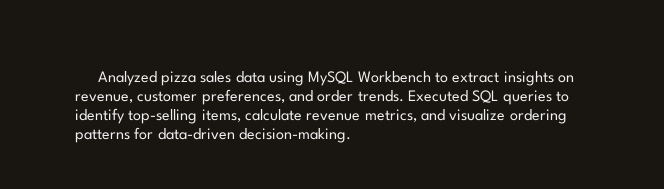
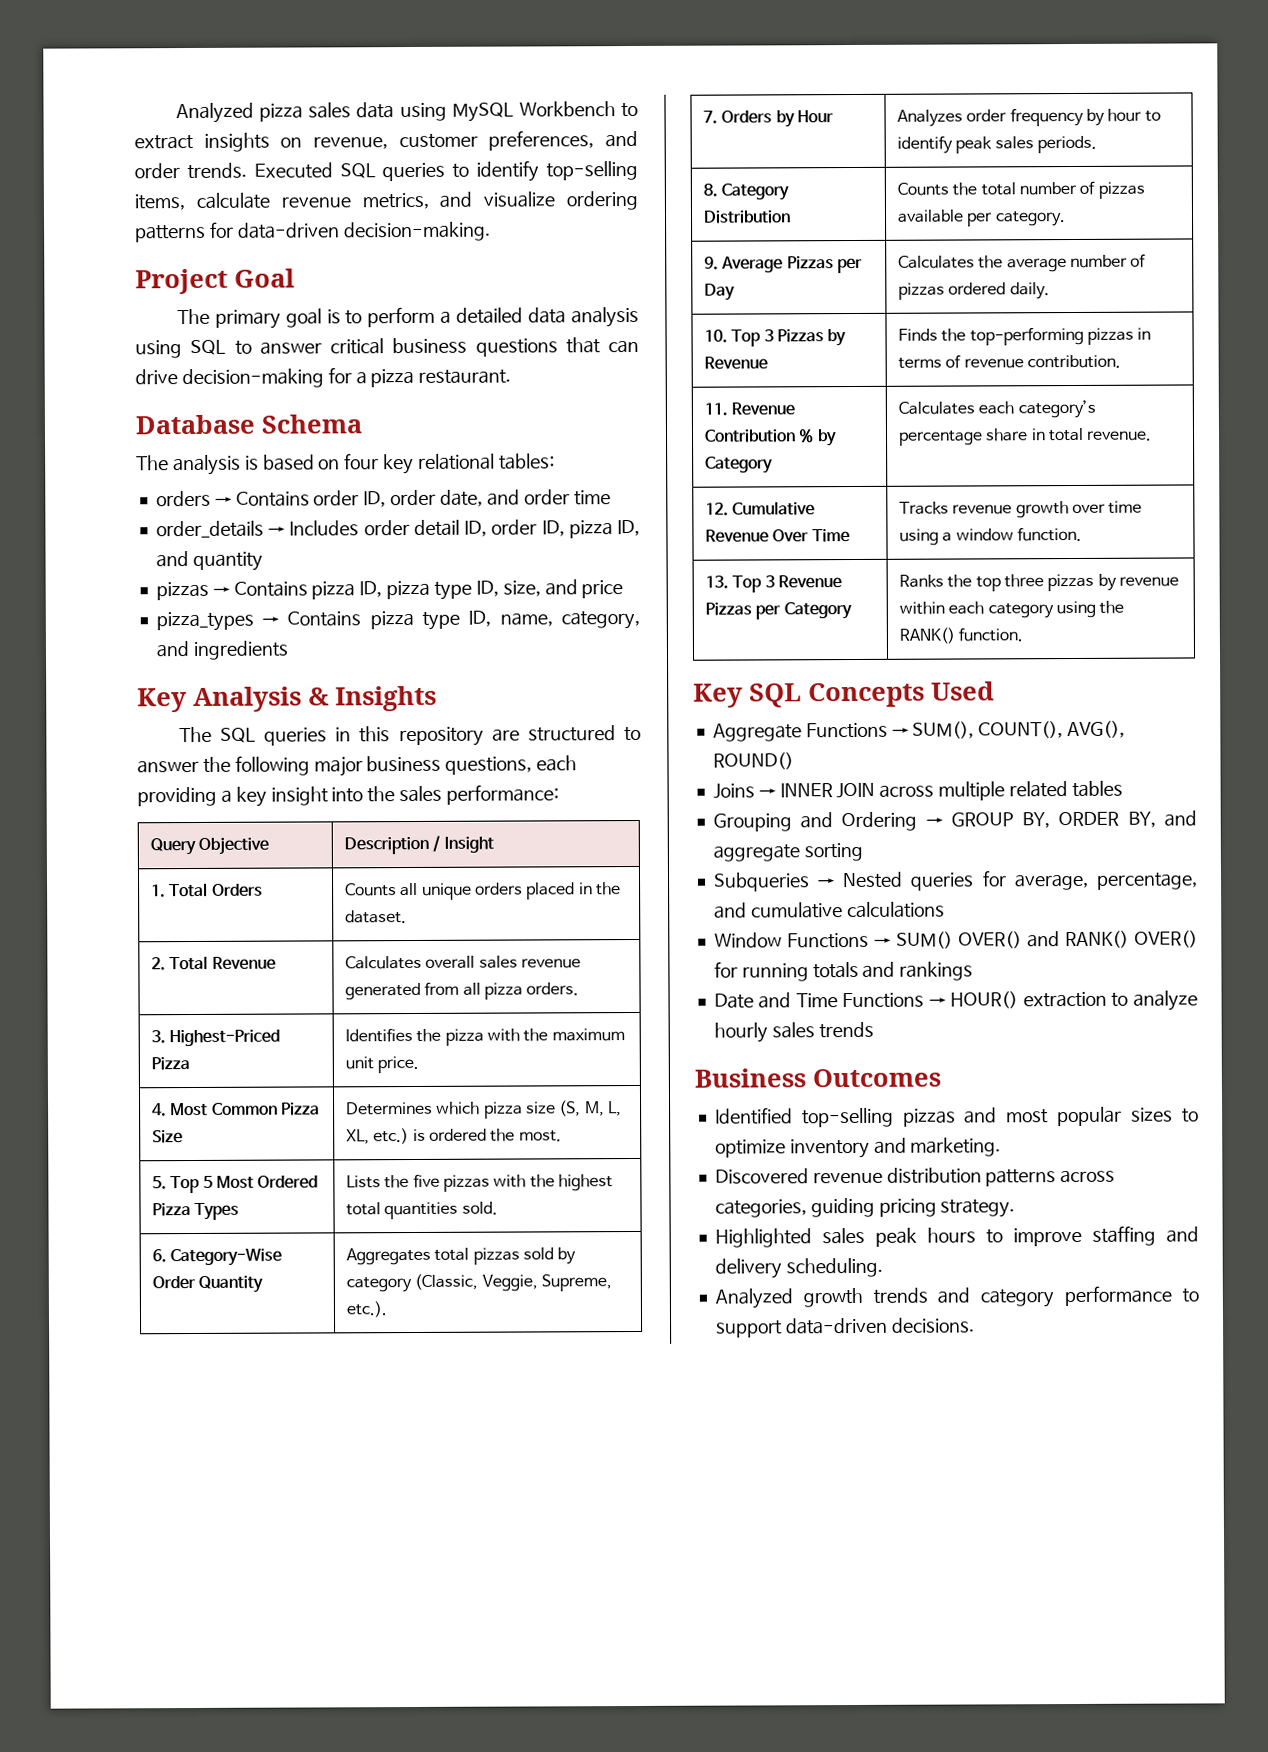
(351, 135) none -> [135,268,295,295] [176,306,640,329] [135,337,640,359] [135,367,512,389] [135,414,362,435] [136,453,555,476] [155,489,611,508] [155,519,641,539] [155,551,263,571] [155,579,624,601] [155,610,640,632] [155,640,289,660] [137,685,437,713] [178,725,641,747] [137,755,578,777] [137,784,560,807] [150,836,270,856] [344,835,494,855] [151,882,263,898] [345,882,622,900] [345,910,408,924] [151,955,276,971] [345,955,582,970] [345,981,580,1001] [151,1029,281,1047] [151,1057,191,1071] [345,1028,625,1046] [345,1055,420,1074] [152,1102,321,1117] [152,1130,184,1144] [346,1100,623,1119] [346,1128,562,1145] [152,1175,319,1194] [152,1202,240,1220] [346,1173,614,1192] [346,1201,498,1220] [152,1248,283,1267] [152,1275,264,1293] [346,1247,577,1266] [346,1273,613,1293] [346,1301,388,1318] [703,110,835,128] [897,107,1161,127] [897,135,1098,154] [703,183,790,201] [703,210,792,224] [897,180,1145,199] [897,209,1066,227] [704,256,864,274] [704,283,736,301] [898,253,1147,273] [898,282,1050,300] [704,329,847,347] [704,356,769,370] [898,326,1152,346] [898,354,1122,369] [704,402,796,416] [704,429,837,447] [705,456,774,474] [898,399,1096,419] [898,427,1153,446] [705,501,816,516] [705,529,850,543] [899,500,1143,519] [899,526,1083,546] [705,575,843,593] [705,602,852,620] [899,573,1180,592] [899,600,1125,619] [899,627,1024,644] [693,681,995,708] [712,720,1126,742] [712,752,794,770] [712,780,1123,801] [712,810,1198,832] [712,842,863,862] [712,870,1198,892] [713,901,945,919] [713,930,1198,949] [713,961,974,982] [713,990,1199,1011] [713,1021,874,1043] [694,1068,941,1088] [714,1106,1199,1128] [714,1137,1002,1159] [714,1167,1116,1187] [714,1197,1016,1218] [714,1225,1200,1248] [714,1257,883,1279] [714,1285,1199,1309] [715,1317,975,1338] // Project Goal // The primary goal is to perform a detailed data analysis using SQL to answer critical business questions that can drive decision-making for a pizza restaurant. // Database Schema // The analysis is based on four key relational tables: // orders → Contains order ID, order date, and order time // order_details → Includes order detail ID, order ID, pizza ID, and quantity // pizzas → Contains pizza ID, pizza type ID, size, and price // pizza_types → Contains pizza type ID, name, category, and ingredients // Key Analysis & Insights // The SQL queries in this repository are structured to answer the following major business questions, each providing a key insight into the sales performance: // Query Objective | Description / Insight // 1. Total Orders | Counts all unique orders placed in the dataset. // 2. Total Revenue | Calculates overall sales revenue generated from all pizza orders. // 3. Highest-Priced Pizza | Identifies the pizza with the maximum unit price. // 4. Most Common Pizza Size | Determines which pizza size (S, M, L, XL, etc.) is ordered the most. // 5. Top 5 Most Ordered Pizza Types | Lists the five pizzas with the highest total quantities sold. // 6. Category-Wise Order Quantity | Aggregates total pizzas sold by category (Classic, Veggie, Supreme, etc.). // 7. Orders by Hour | Analyzes order frequency by hour to identify peak sales periods. // 8. Category Distribution | Counts the total number of pizzas available per category. // 9. Average Pizzas per Day | Calculates the average number of pizzas ordered daily. // 10. Top 3 Pizzas by Revenue | Finds the top-performing pizzas in terms of revenue contribution. // 11. Revenue Contribution % by Category | Calculates each category’s percentage share in total revenue. // 12. Cumulative Revenue Over Time | Tracks revenue growth over time using a window function. // 13. Top 3 Revenue Pizzas per Category | Ranks the top three pizzas by revenue within each category using the RANK() function. // Key SQL Concepts Used // Aggregate Functions → SUM(), COUNT(), AVG(), ROUND() // Joins → INNER JOIN across multiple related tables // Grouping and Ordering → GROUP BY, ORDER BY, and aggregate sorting // Subqueries → Nested queries for average, percentage, and cumulative calculations // Window Functions → SUM() OVER() and RANK() OVER() for running totals and rankings // Date and Time Functions → HOUR() extraction to analyze hourly sales trends // Business Outcomes // Identified top-selling pizzas and most popular sizes to optimize inventory and marketing. // Discovered revenue distribution patterns across categories, guiding pricing strategy. // Highlighted sales peak hours to improve staffing and delivery scheduling. // Analyzed growth trends and category performance to support data-driven decisions.

